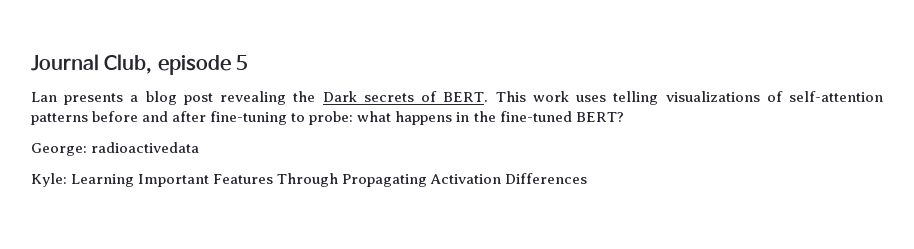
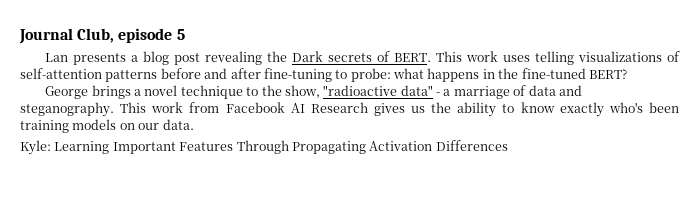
[31,142,200,156] George: radioactivedata -> [45,85,582,99] [20,102,679,117] [20,119,194,133] George brings a novel technique to the show, "radioactive data" - a marriage of data and steganography. This work from Facebook AI Research gives us the ability to know exactly who's been training models on our data.

